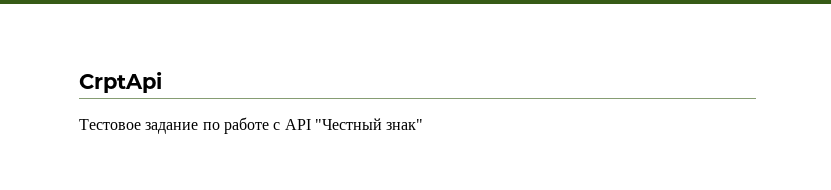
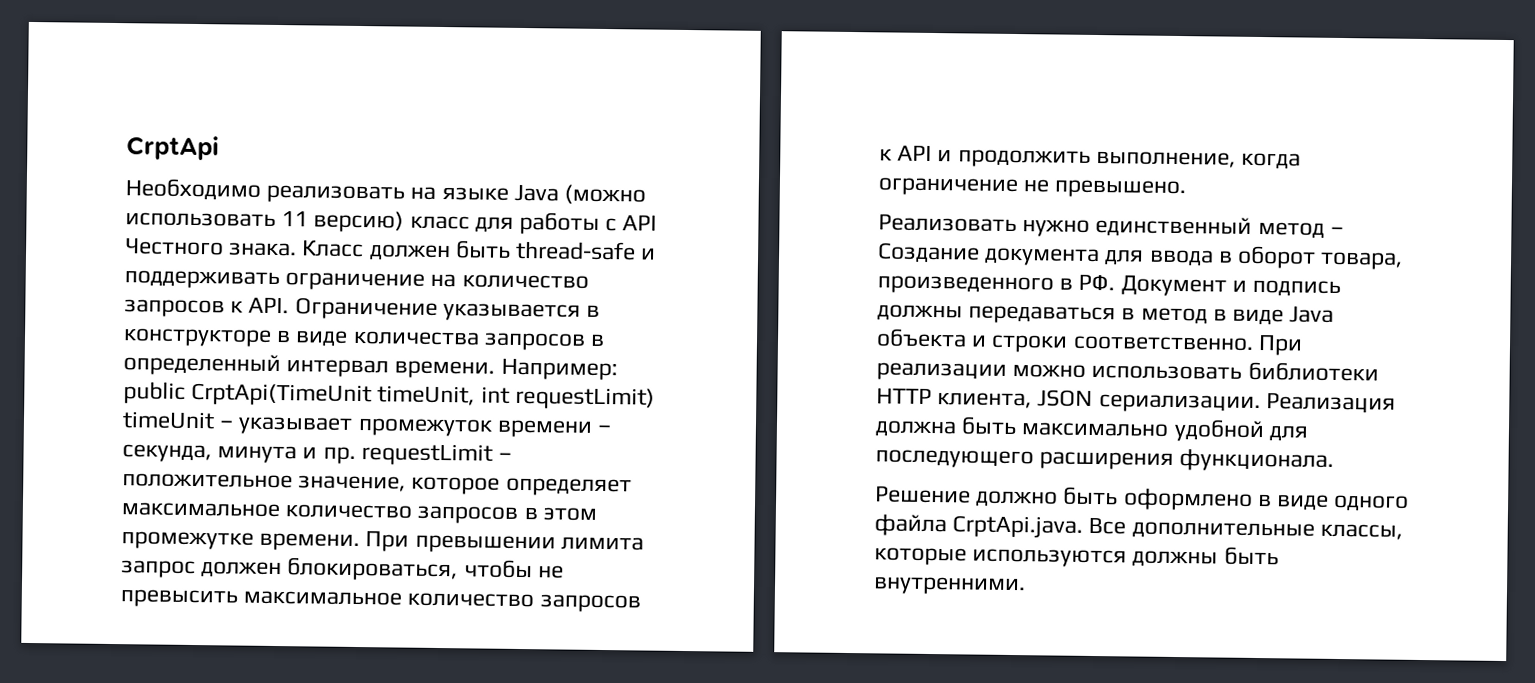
[79,117,424,134] Тестовое задание по работе с API "Честный знак" -> [125,178,647,205] [125,210,658,235] [125,238,657,262] [124,270,589,291] [124,297,601,322] [123,328,606,351] [123,353,618,381] [123,381,655,410] [122,411,612,438] [122,443,513,466] [122,473,632,497] [121,502,597,524] [121,531,644,554] [121,557,564,582] [120,589,641,613] [879,145,1302,170] [878,177,1187,199] [878,214,1344,239] [877,242,1404,270] [877,274,1342,298] [877,304,1335,326] [876,328,1303,356] [876,361,1379,382] [876,388,1396,414] [875,416,1309,443] [875,449,1335,472] [875,486,1410,512] [874,514,1403,540] [874,546,1279,568] [873,576,1026,596] Необходимо реализовать на языке Java (можно использовать 11 версию) класс для работы с API Честного знака. Класс должен быть thread-safe и поддерживать ограничение на количество запросов к API. Ограничение указывается в конструкторе в виде количества запросов в определенный интервал времени. Например: public CrptApi(TimeUnit timeUnit, int requestLimit) timeUnit – указывает промежуток времени – секунда, минута и пр. requestLimit – положительное значение, которое определяет максимальное количество запросов в этом промежутке времени. При превышении лимита запрос должен блокироваться, чтобы не превысить максимальное количество запросов к API и продолжить выполнение, когда ограничение не превышено. // Реализовать нужно единственный метод – Создание документа для ввода в оборот товара, произведенного в РФ. Документ и подпись должны передаваться в метод в виде Java объекта и строки соответственно. При реализации можно использовать библиотеки HTTP клиента, JSON сериализации. Реализация должна быть максимально удобной для последующего расширения функционала. // Решение должно быть оформлено в виде одного файла CrptApi.java. Все дополнительные классы, которые используются должны быть внутренними.

